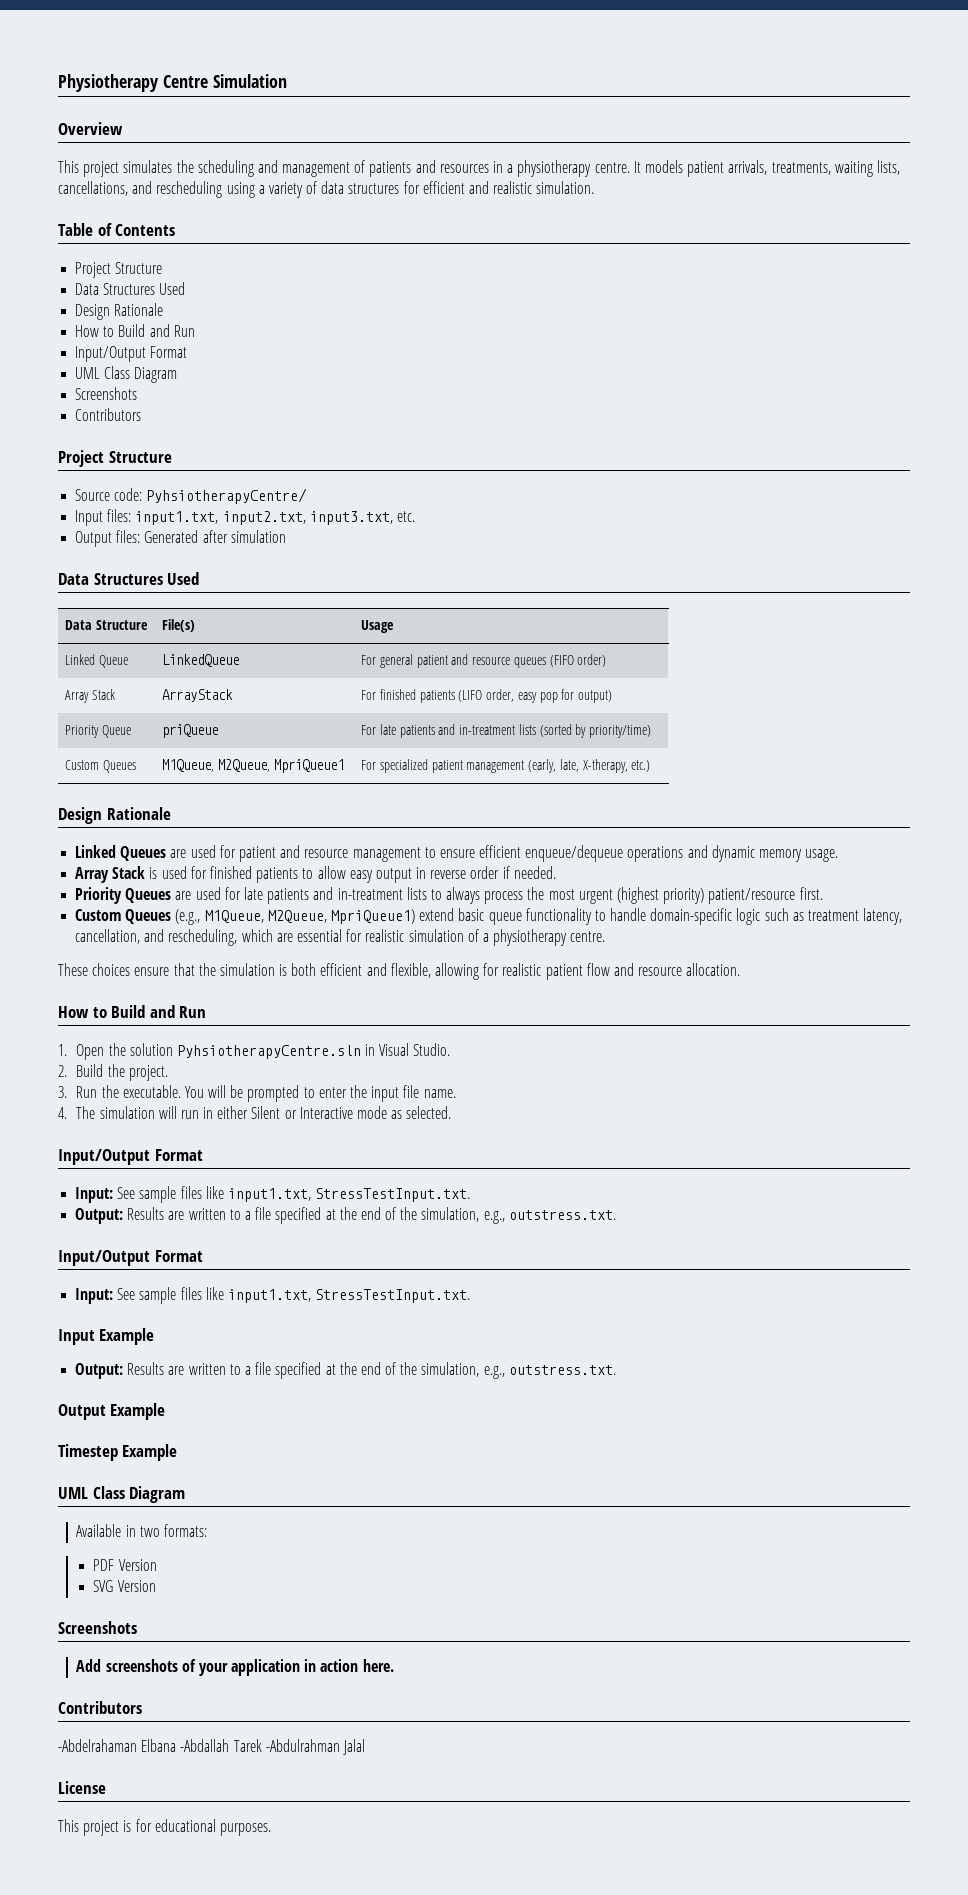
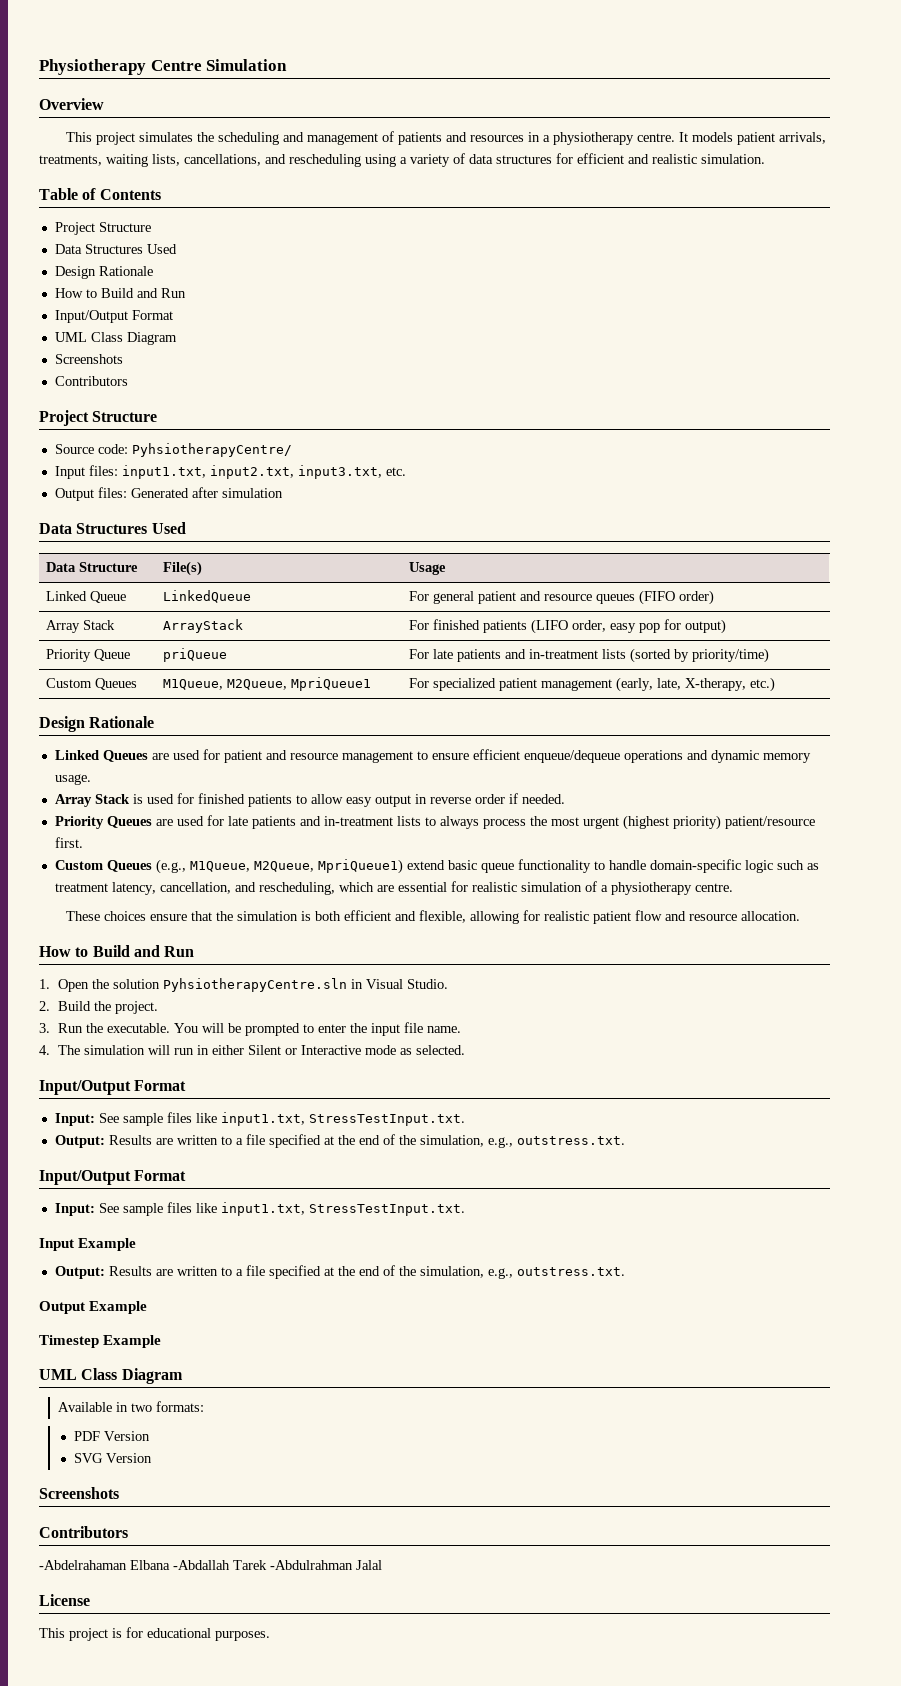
[76,1659,394,1676] // Add screenshots of your application in action here. -> (119, 1493) none

